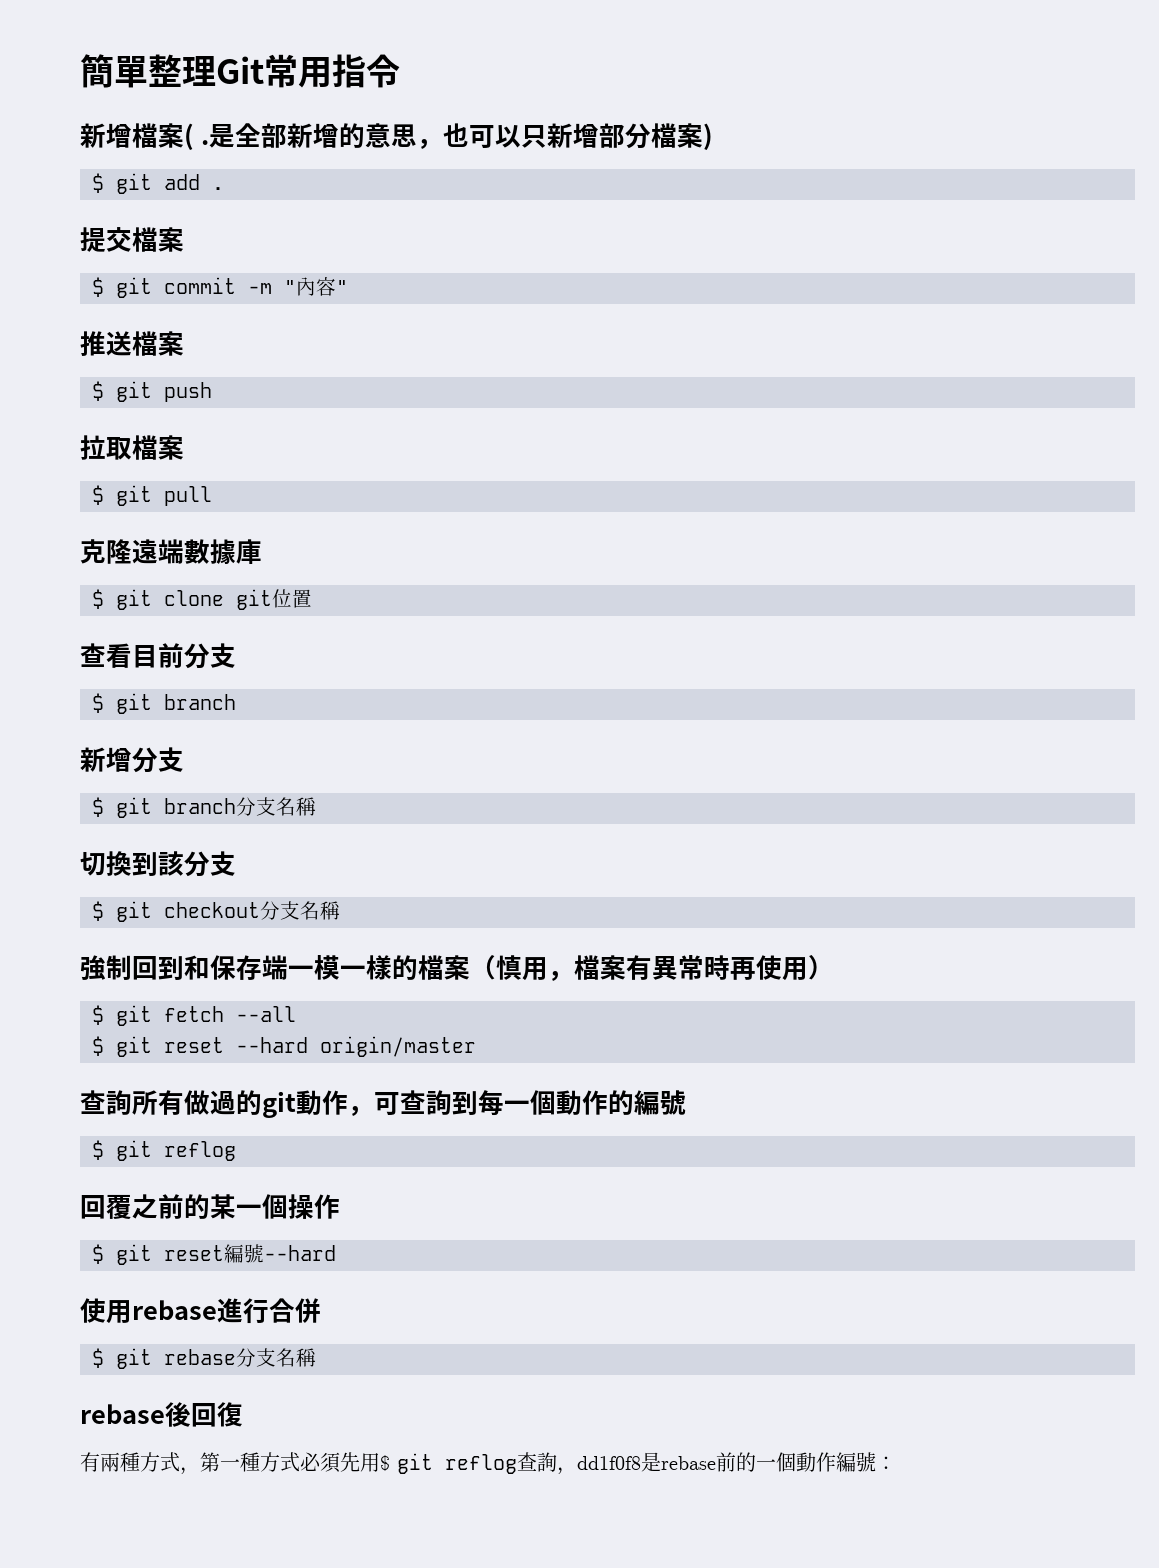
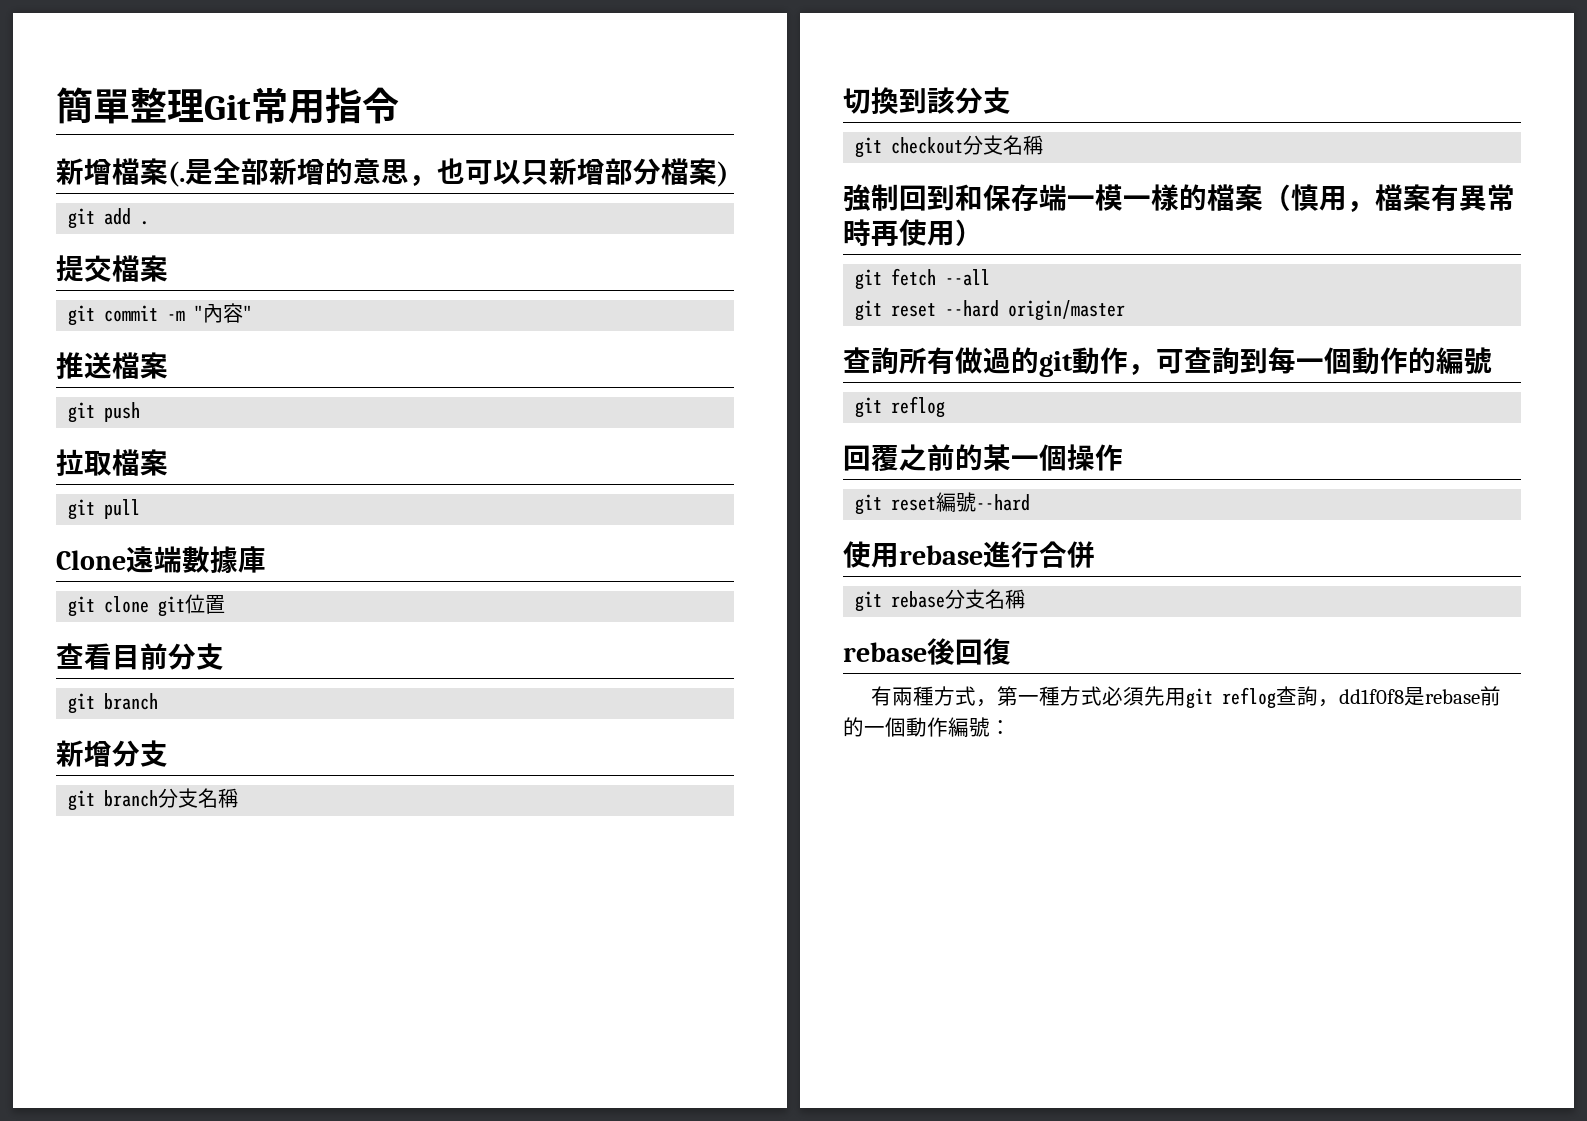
[184,123,209,150] ( . -> [168,161,185,187] (.
[92,173,104,193] $ -> (728, 174) none
[92,277,104,297] $ -> (168, 268) none
[92,381,104,401] $ -> (168, 365) none
[92,485,104,505] $ -> (168, 462) none
[80,539,132,564] 克隆 -> [56,550,126,570] Clone
[92,589,104,609] $ -> (266, 559) none
[92,693,104,713] $ -> (224, 656) none
[92,797,104,817] $ -> (168, 753) none
[92,901,104,921] $ -> (1011, 100) none
[92,1005,104,1025] $ -> (983, 232) none
[92,1036,104,1056] $ -> (991, 277) none
[92,1140,104,1160] $ -> (1492, 360) none
[92,1244,104,1264] $ -> (1123, 457) none
[92,1348,104,1368] $ -> (1095, 554) none
[380,1455,390,1471] $ -> (1187, 697) none

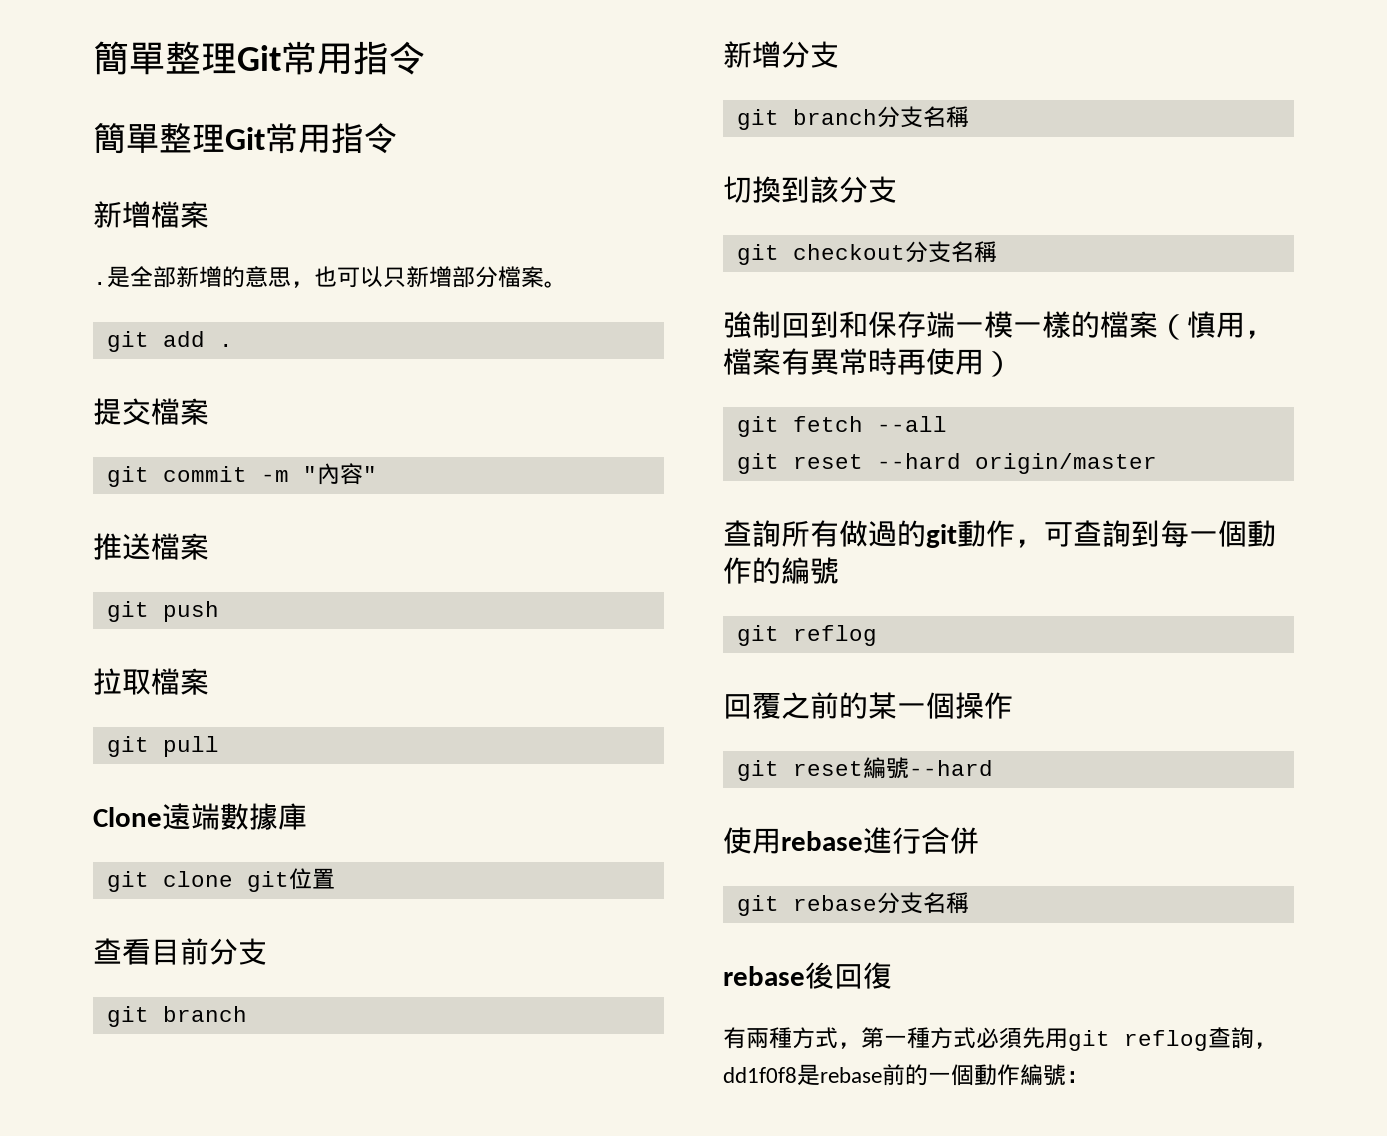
[56,87,399,124] 簡單整理Git常用指令 -> [93,41,425,75] [93,123,397,154] 簡單整理Git常用指令 // 簡單整理Git常用指令
[168,161,185,187] (. -> [93,282,107,285] // .
[717,161,728,187] ) -> [544,281,567,288] 。

